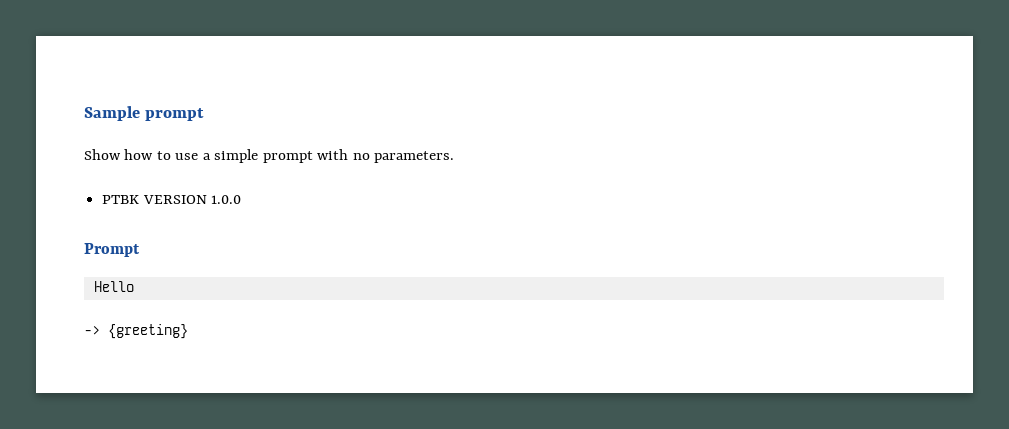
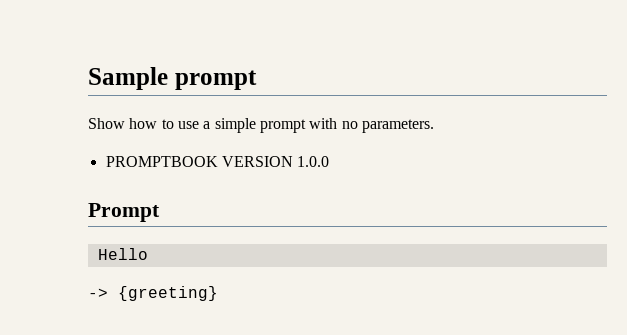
[102,195,140,204] PTBK -> [105,156,218,167] PROMPTBOOK

